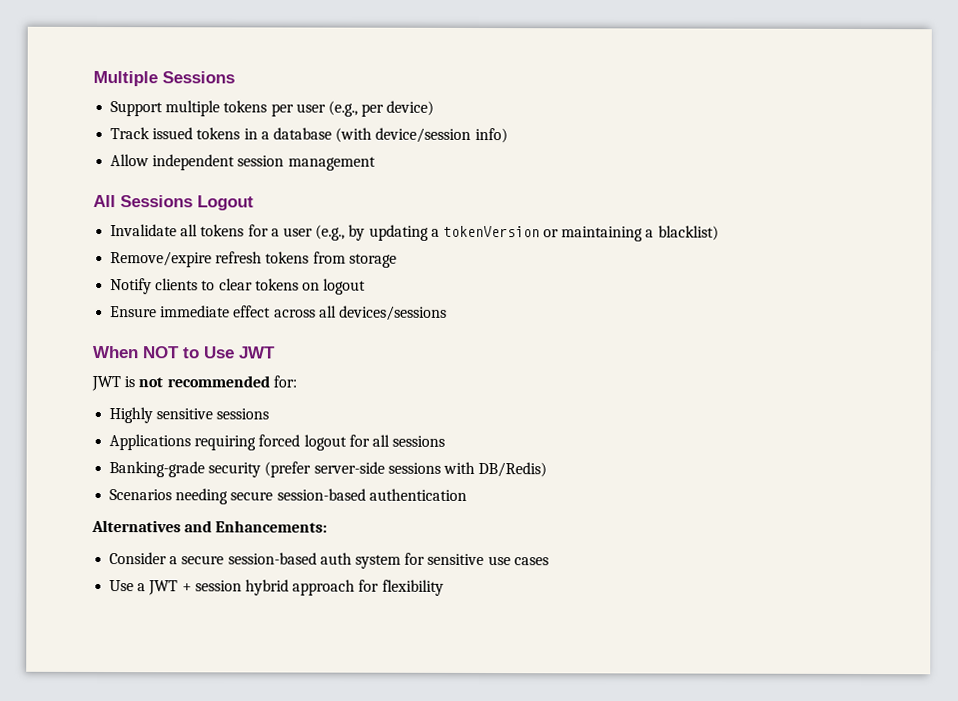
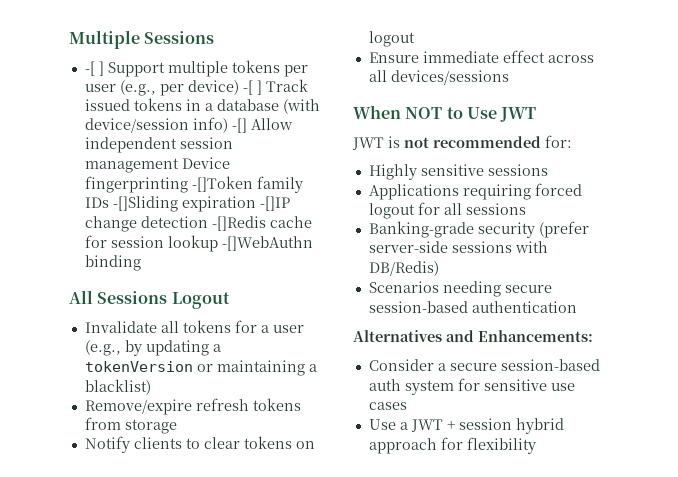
(235, 77) none -> [84,61,104,76] -[ ]
(435, 108) // -> [242,80,262,95] -[ ]
(508, 135) // -> [231,118,247,133] -[]
(376, 163) none -> [181,157,230,169] [84,176,303,193] [84,196,290,212] [84,216,312,232] [84,235,313,252] [84,255,141,271] Device fingerprinting -[]Token family IDs -[]Sliding expiration -[]IP change detection -[]Redis cache for session lookup -[]WebAuthn binding

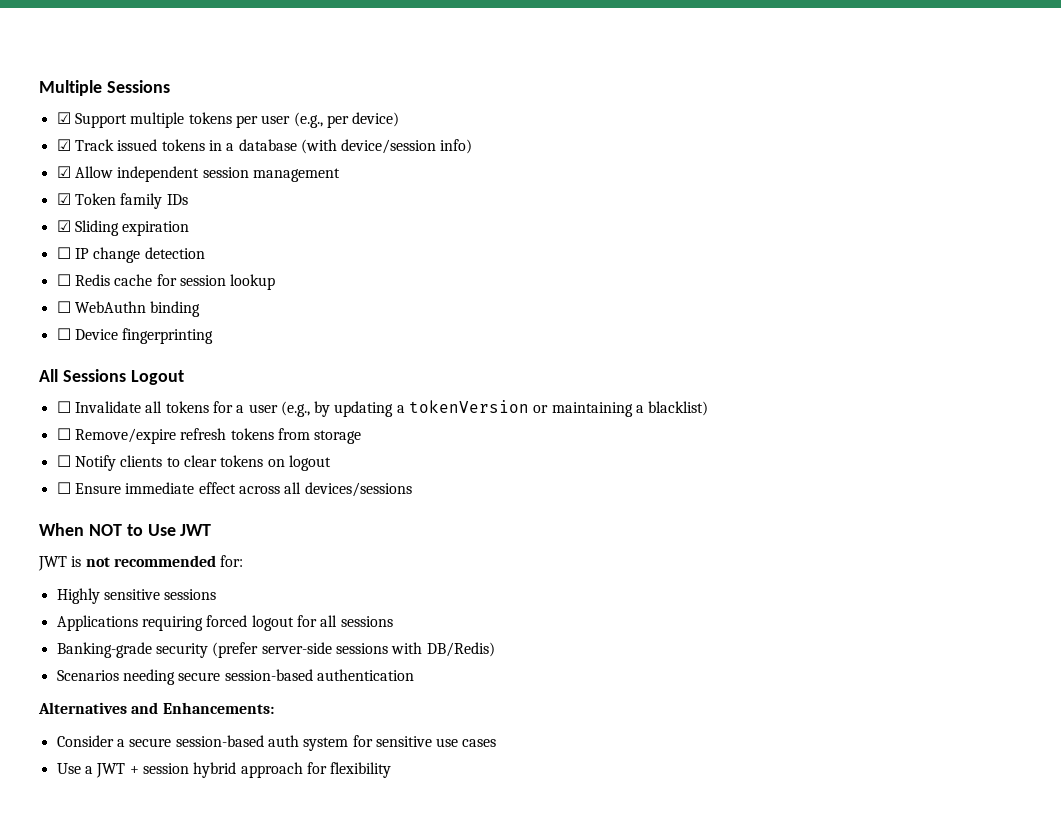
[84,61,104,76] -[ ] -> [56,112,71,124] ☑
[242,80,262,95] -[ ] -> [56,139,71,151] // ☑
[231,118,247,133] -[] -> [56,166,71,178] // ☑
[181,157,230,169] [84,176,253,193] Device fingerprinting -[]Token -> [56,193,116,205] // ☑ Token
[112,196,178,212] -[]Sliding -> [56,220,119,236] // ☑ Sliding
[259,196,290,211] -[]IP -> [56,247,89,259] // ☐ IP
[211,216,266,231] -[]Redis -> [56,274,110,286] // ☐ Redis
[221,236,313,251] -[]WebAuthn -> [56,301,146,313] // ☐ WebAuthn
(141, 263) none -> [56,328,214,344] // ☐ Device fingerprinting
(230, 300) none -> [56,401,71,413] ☐
(151, 387) none -> [56,428,71,440] ☐
(177, 426) none -> [56,455,71,467] ☐
(415, 39) none -> [56,482,71,494] ☐

